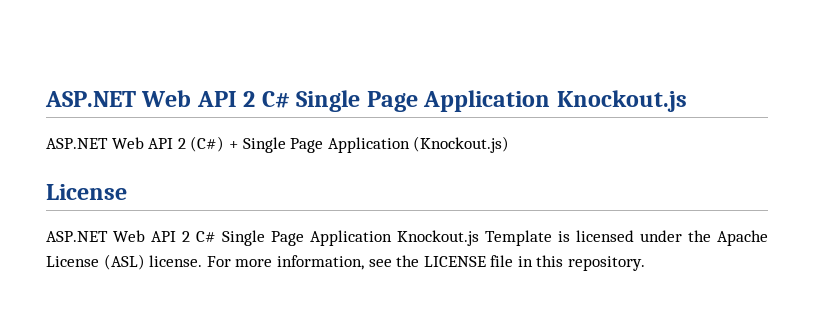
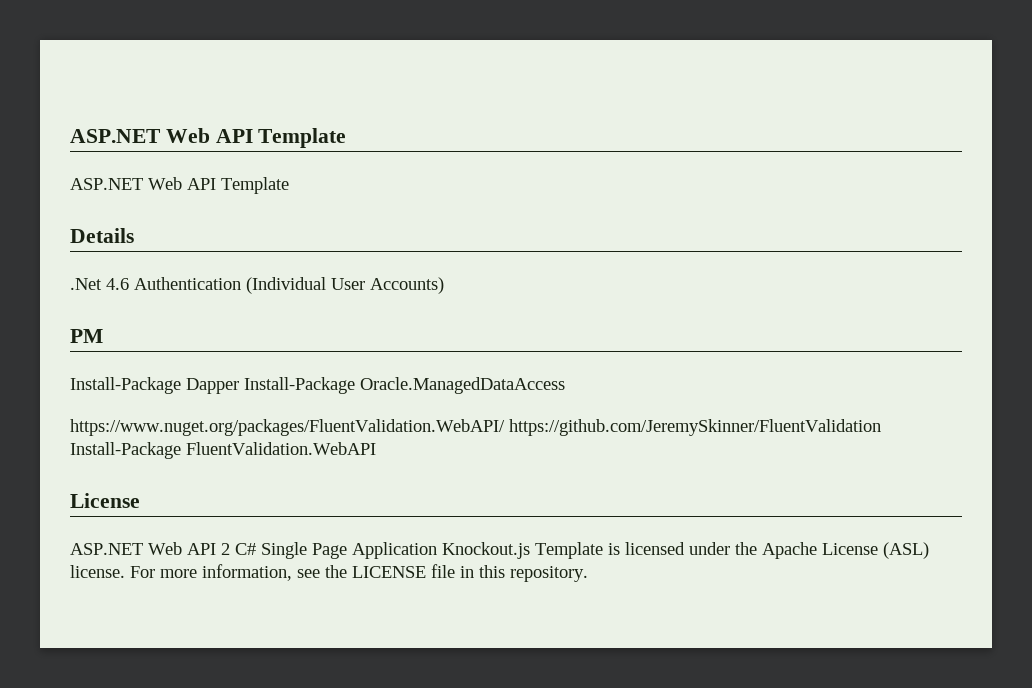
[45,90,687,112] [46,136,510,153] ASP.NET Web API 2 C# Single Page Application Knockout.js // ASP.NET Web API 2 (C#) + Single Page Application (Knockout.js) -> [70,128,347,148] [70,177,289,194] [70,228,134,243] [70,277,444,294] [70,329,103,343] [70,377,565,394] [70,419,881,436] [70,442,376,459] ASP.NET Web API Template // ASP.NET Web API Template // Details // .Net 4.6 Authentication (Individual User Accounts) // PM // Install-Package Dapper Install-Package Oracle.ManagedDataAccess // https://www.nuget.org/packages/FluentValidation.WebAPI/ https://github.com/JeremySkinner/FluentValidation Install-Package FluentValidation.WebAPI

